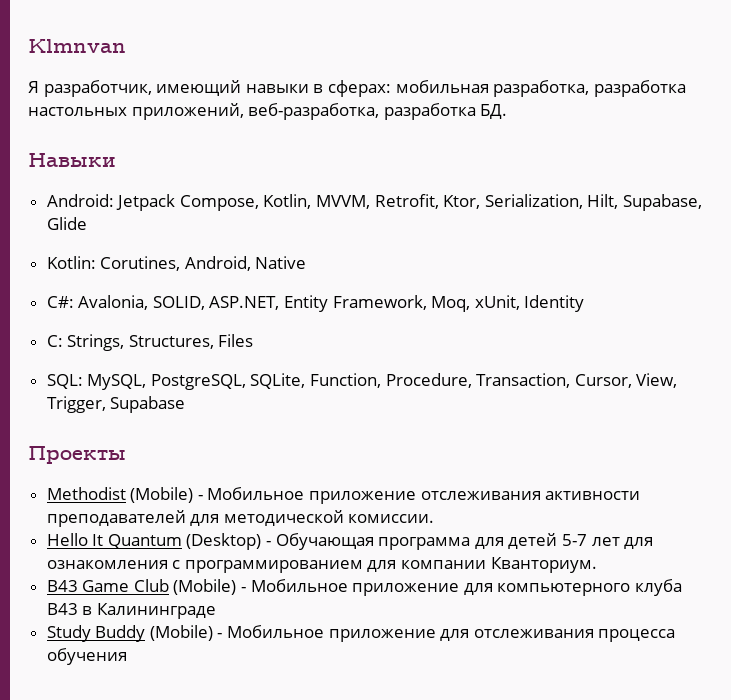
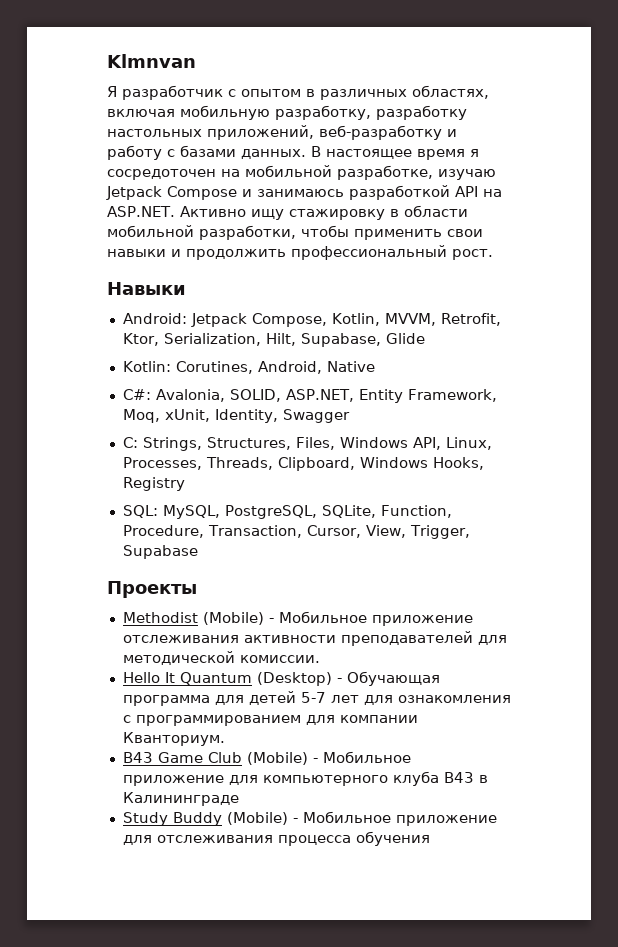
[43,80,686,97] [28,103,508,120] разработчик, имеющий навыки в сферах: мобильная разработка, разработка настольных приложений, веб-разработка, разработка БД. -> [122,85,489,100] [107,105,467,120] [107,125,457,140] [107,145,479,160] [107,165,496,180] [106,185,502,200] [107,205,468,220] [107,225,483,240] [107,245,493,260] разработчик с опытом в различных областях, включая мобильную разработку, разработку настольных приложений, веб-разработку и работу с базами данных. В настоящее время я сосредоточен на мобильной разработке, изучаю Jetpack Compose и занимаюсь разработкой API на ASP.NET. Активно ищу стажировку в области мобильной разработки, чтобы применить свои навыки и продолжить профессиональный рост.
[524,295,585,312] Identity -> [214,409,350,423] Identity, Swagger
[218,334,254,347] Files -> [295,437,492,450] [122,457,484,471] [122,477,185,491] Files, Windows API, Linux, Processes, Threads, Clipboard, Windows Hooks, Registry

